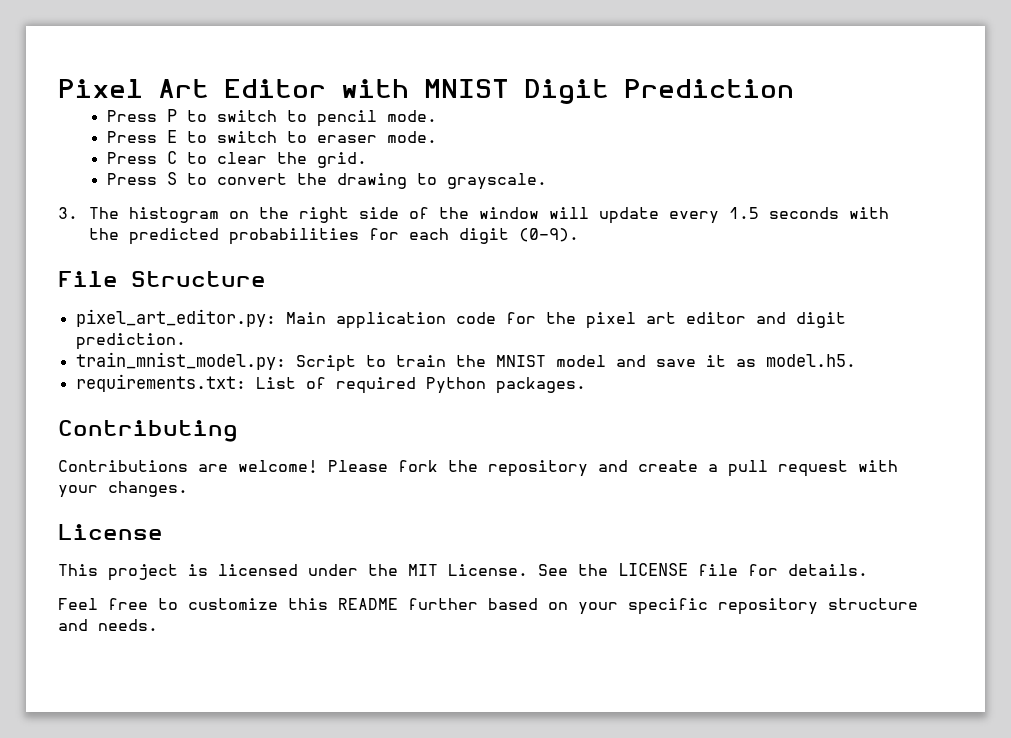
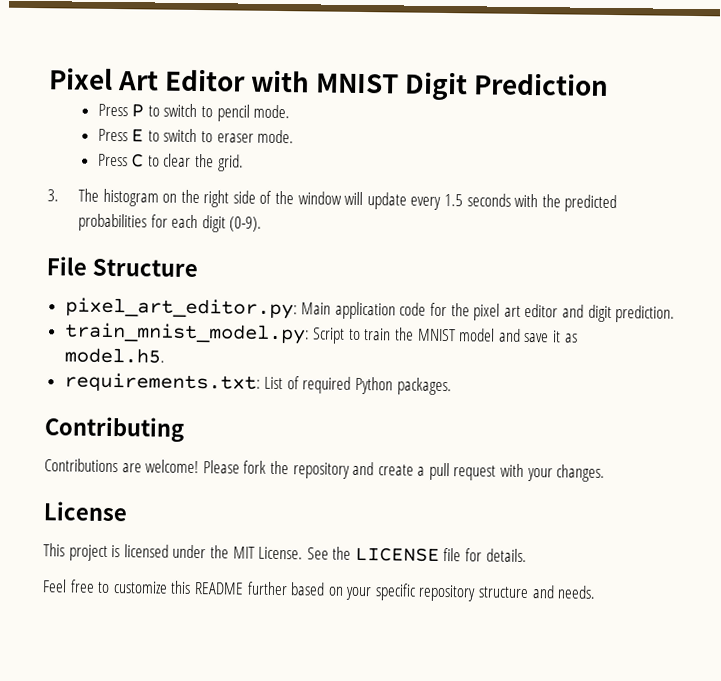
[106,172,547,190] // Press S to convert the drawing to grayscale. -> (244, 163) none

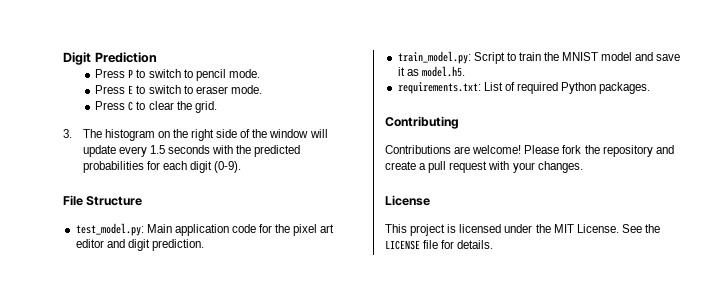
[49,67,400,94] Pixel Art Editor with MNIST -> (63, 58) none
[64,297,298,320] pixel_art_editor.py: -> [75,223,144,236] test_model.py:
[63,322,310,345] train_mnist_model.py: -> [397,51,471,64] train_model.py:
[42,579,597,602] // Feel free to customize this README further based on your specific repository structure and needs. -> (494, 244) none

